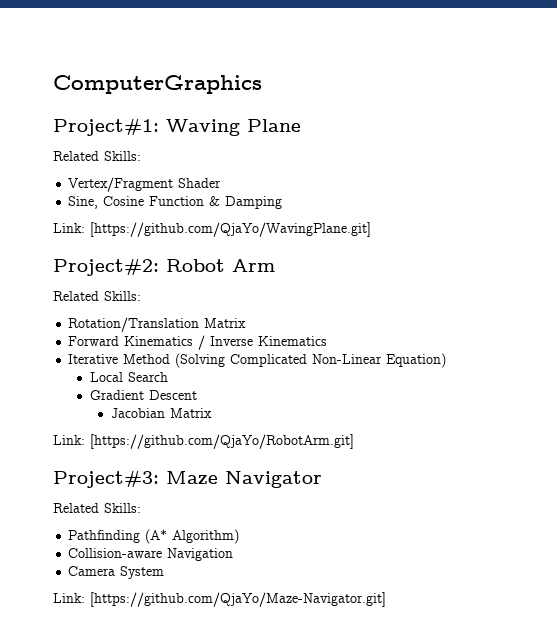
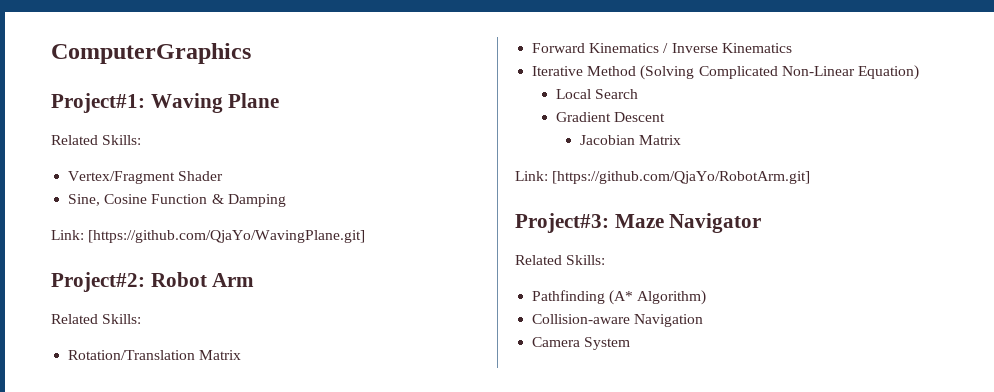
[53,592,386,607] // Link: [https://github.com/QjaYo/Maze-Navigator.git] -> (631, 343) none

